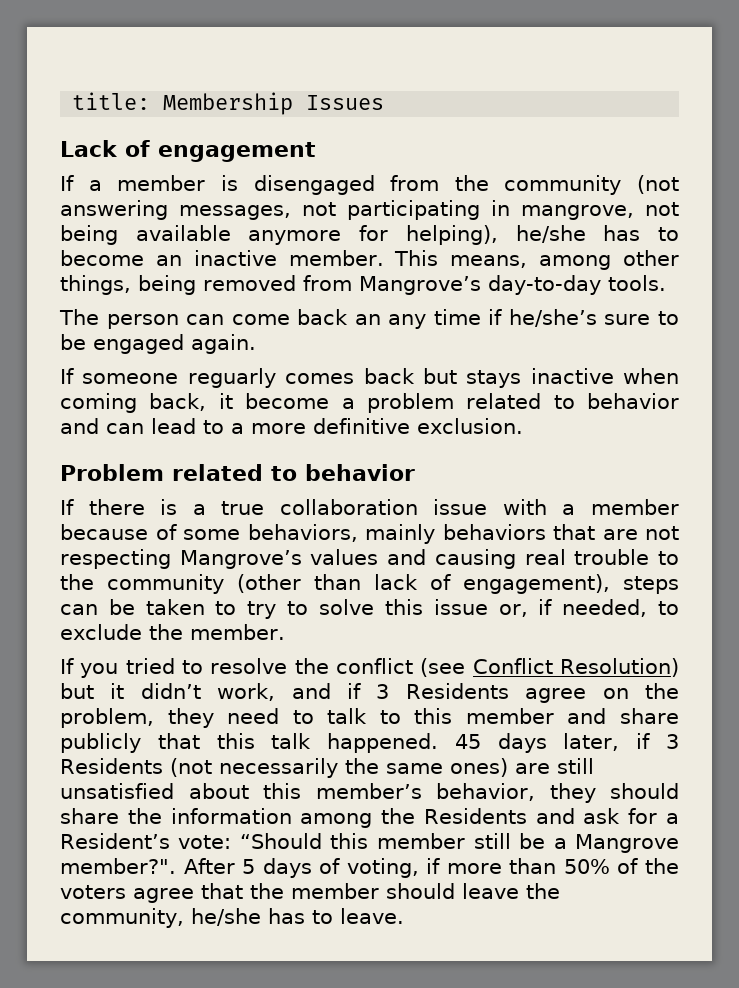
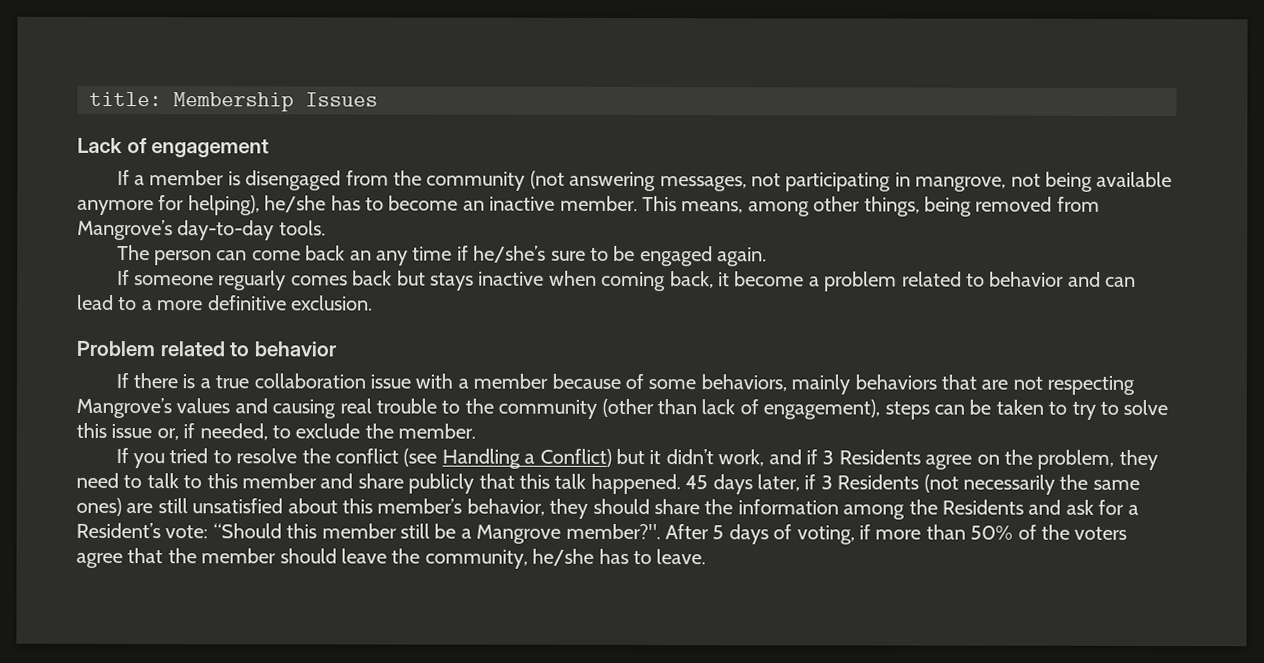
[472,658,679,677] Conflict Resolution) -> [441,448,612,469] Handling a Conflict)

